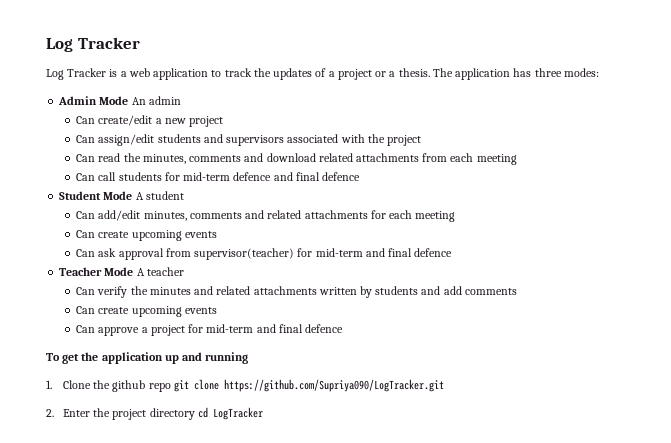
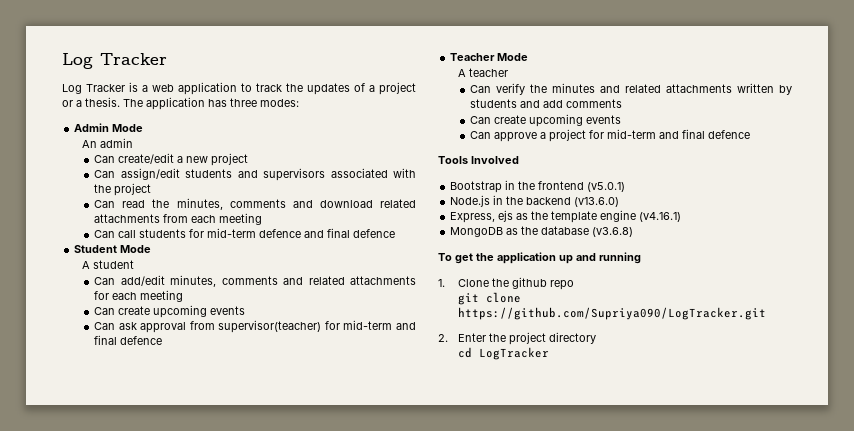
(129, 100) none -> (144, 128) //
(133, 195) none -> (152, 249) //
(134, 271) none -> (529, 57) //
(343, 328) none -> [438,156,519,164] [450,180,626,193] [450,195,620,207] [450,210,682,223] [450,226,634,237] // Tools Involved // Bootstrap in the frontend (v5.0.1) // Node.js in the backend (v13.6.0) // Express, ejs as the template engine (v4.16.1) // MongoDB as the database (v3.6.8)
(171, 387) none -> (575, 285) //
(195, 414) none -> (597, 338) //

